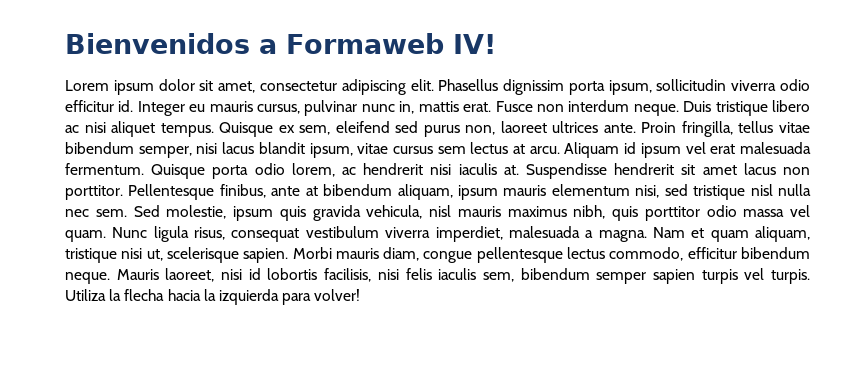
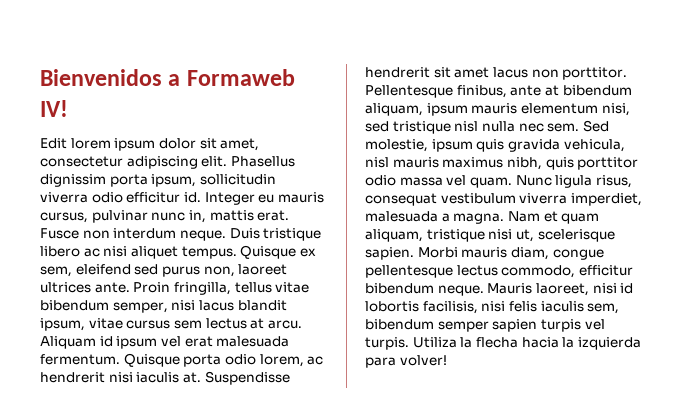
[65,80,109,91] Lorem -> [40,138,111,149] Edit lorem

